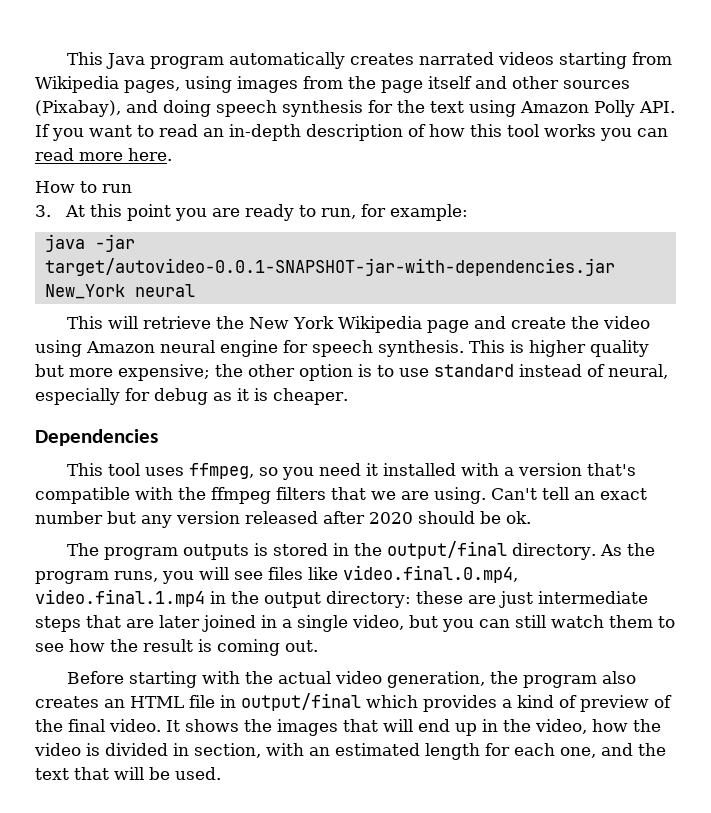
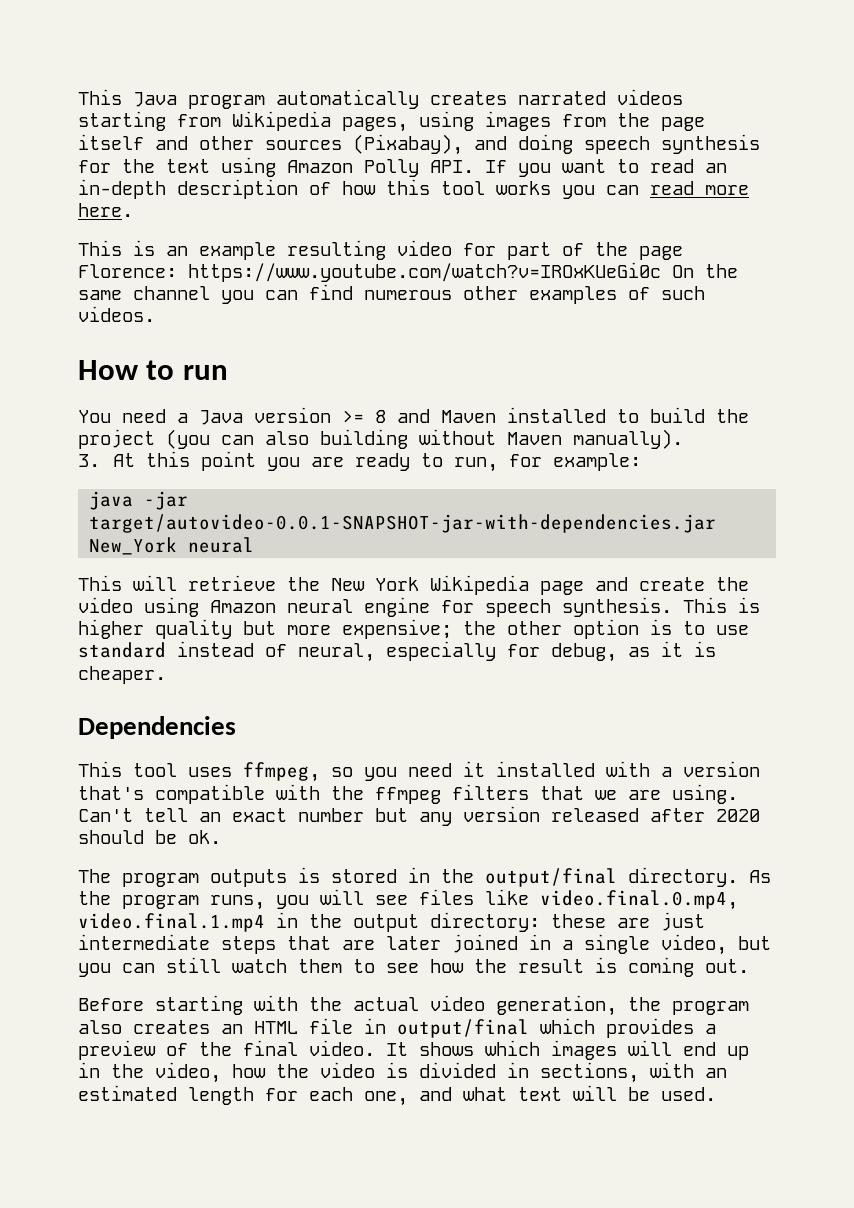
[35,181,132,193] How to run -> [78,240,683,260] [78,262,738,282] [78,284,705,304] [78,306,155,322] [78,360,228,380] [78,407,749,425] [78,429,683,449] This is an example resulting video for part of the page Florence: https://www.youtube.com/watch?v=IROxKUeGi0c On the same channel you can find numerous other examples of such videos. // How to run // You need a Java version >= 8 and Maven installed to build the project (you can also building without Maven manually).
[154,388,208,405] debug -> [551,643,617,662] debug,
[517,695,577,708] kind of -> (716, 1029) none
[244,719,378,736] the images that -> [485,1040,617,1060] which images
[194,743,261,758] section, -> [540,1062,639,1083] sections,
[638,743,666,756] [35,767,109,780] the text that -> [463,1087,562,1101] what text

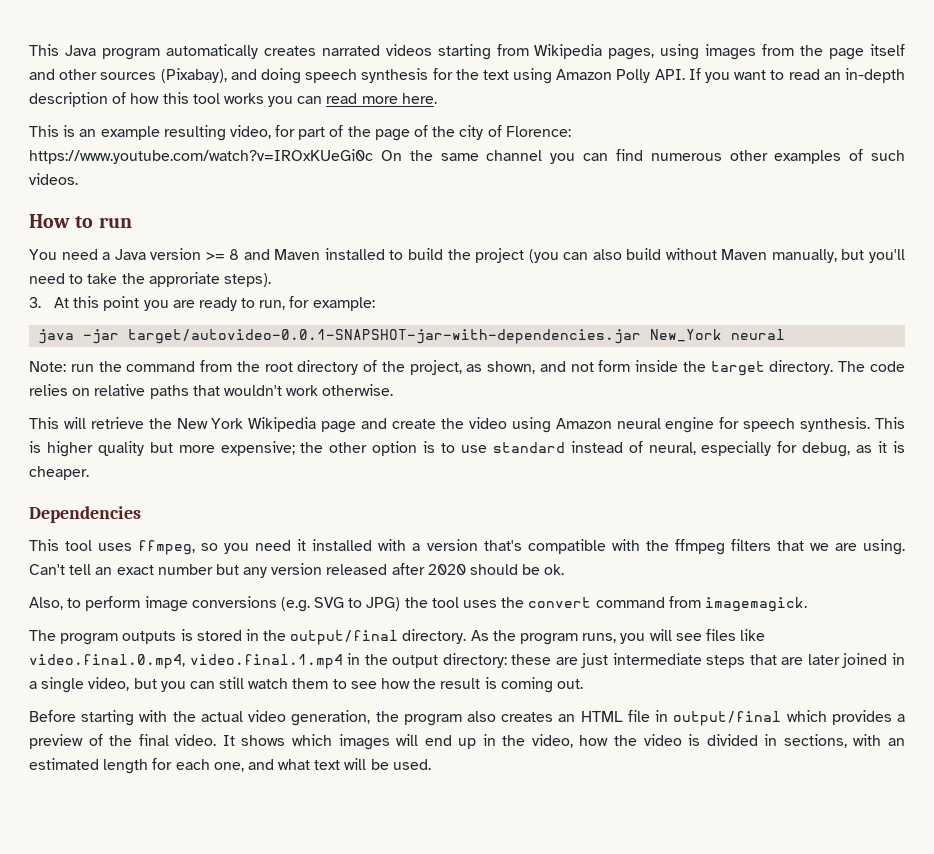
[397,240,452,256] video -> [229,125,271,139] video,
(683, 253) none -> [414,125,502,140] of the city of
[320,429,408,449] building -> [626,248,662,260] build
[573,429,683,449] manually). -> [771,249,905,263] [29,272,271,287] manually, but you'll need to take the approriate steps).
(255, 545) none -> [29,360,906,376] [29,384,394,399] // Note: run the command from the root directory of the project, as shown, and not form inside the target directory. The code relies on relative paths that wouldn't work otherwise.
(221, 837) none -> [29,596,807,612] // Also, to perform image conversions (e.g. SVG to JPG) the tool uses the convert command from imagemagick.

